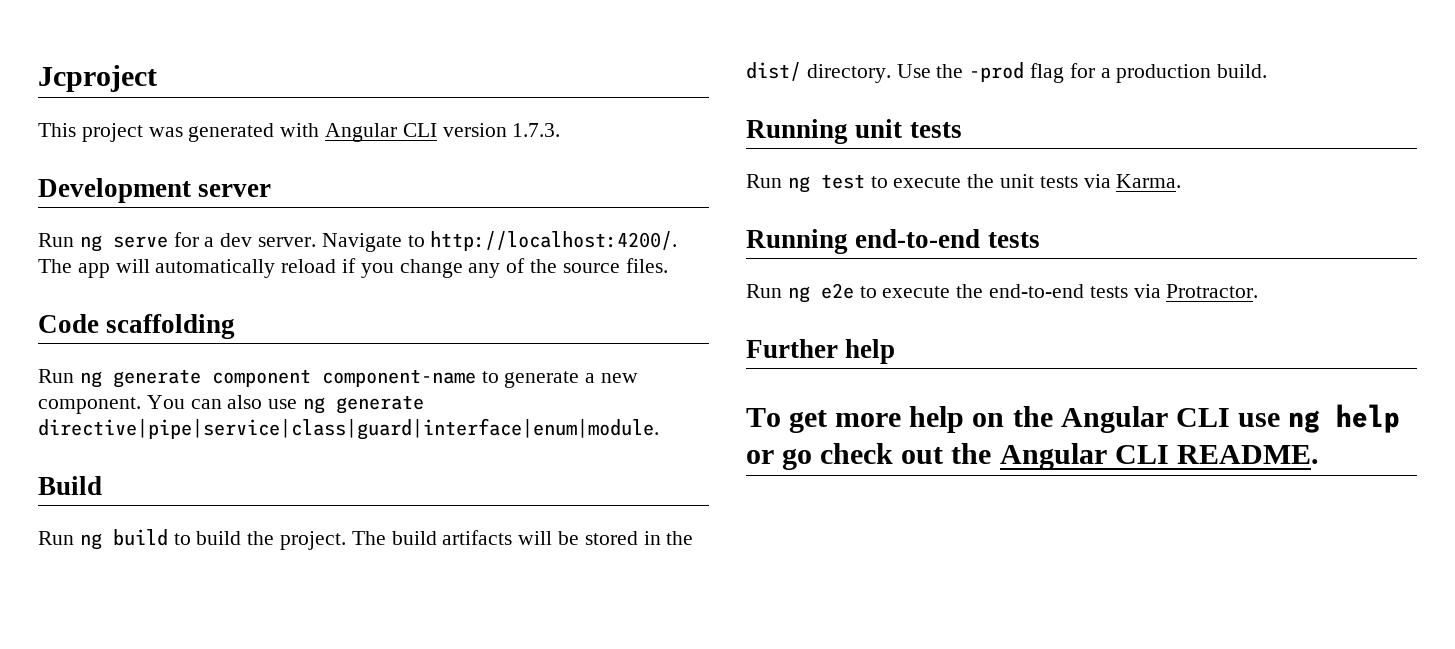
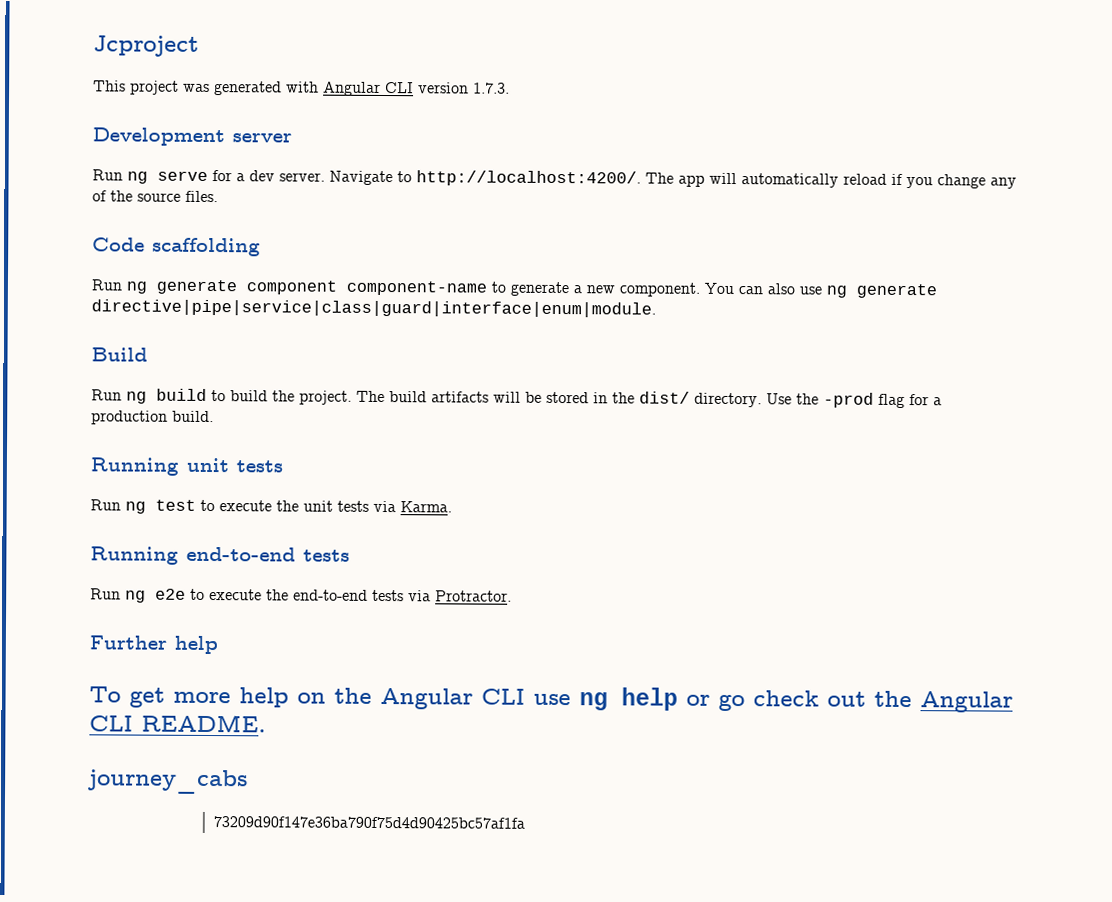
(1319, 454) none -> [88,769,248,795] [213,816,526,829] // journey_cabs // 73209d90f147e36ba790f75d4d90425bc57af1fa

